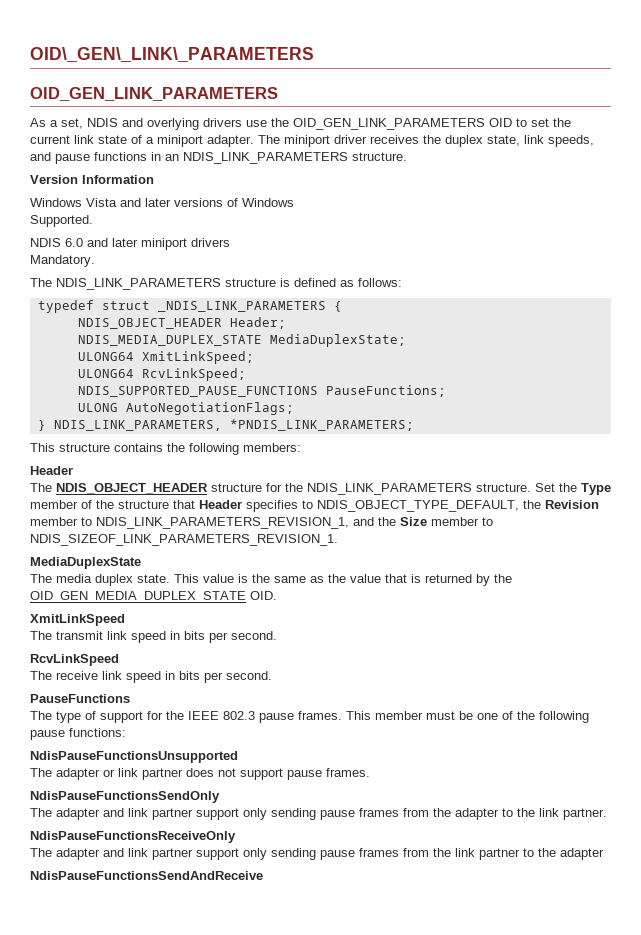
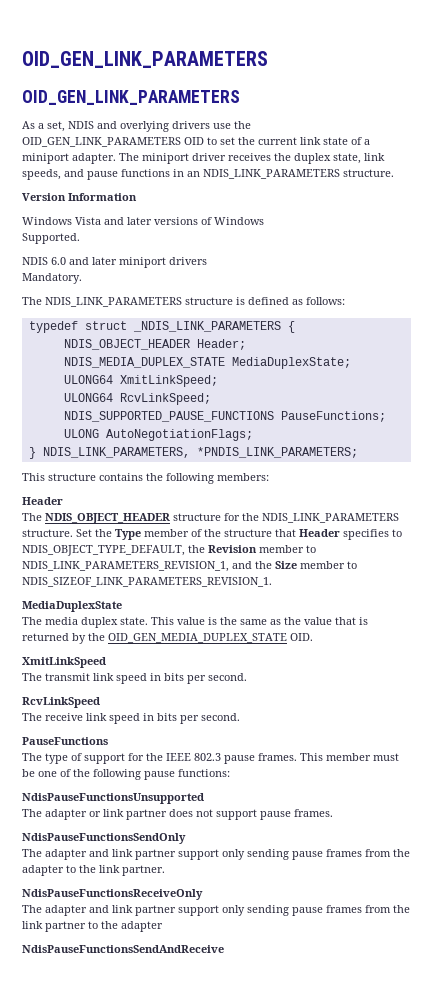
[30,47,314,62] OID\_GEN\_LINK\_PARAMETERS -> [22,51,268,68] OID_GEN_LINK_PARAMETERS

